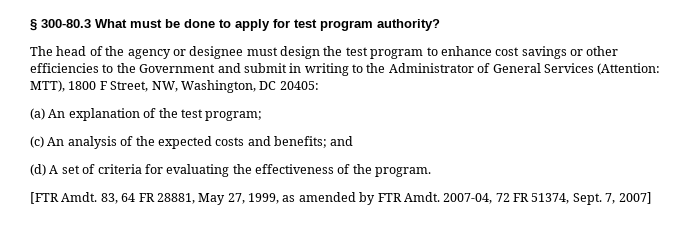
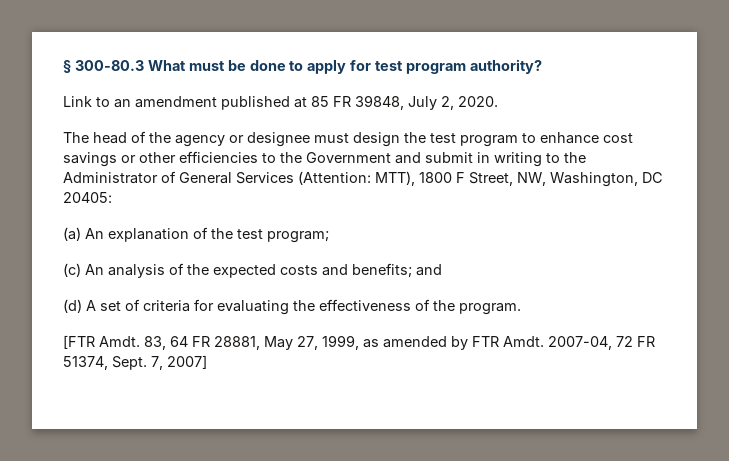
(440, 25) none -> [63,95,498,110] // Link to an amendment published at 85 FR 39848, July 2, 2020.

